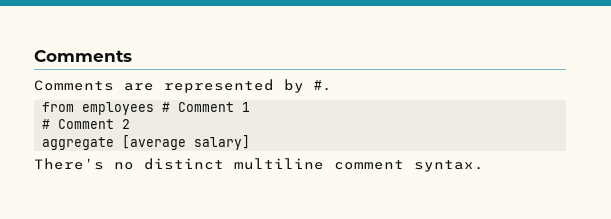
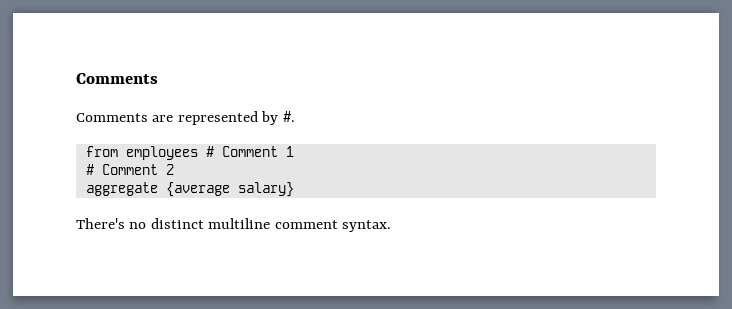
[122,135,251,150] [average salary] -> [165,182,294,197] {average salary}

